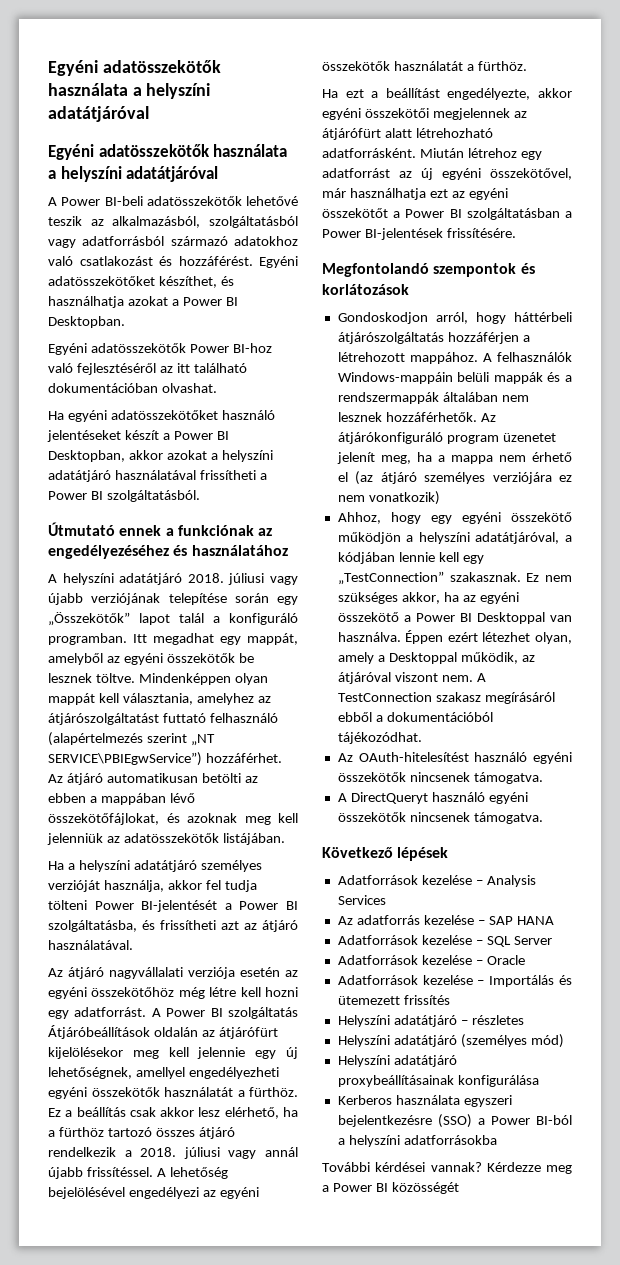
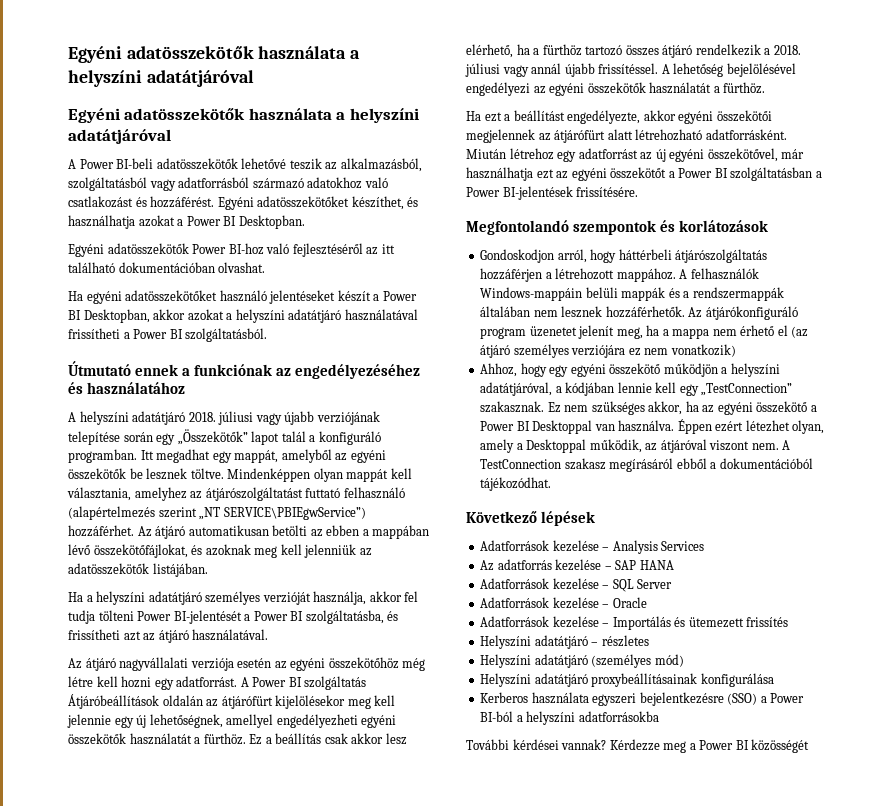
[337,752,572,764] [337,772,543,784] [337,792,528,804] [337,812,543,824] // Az OAuth-hitelesítést használó egyéni összekötők nincsenek támogatva. // A DirectQueryt használó egyéni összekötők nincsenek támogatva. -> (552, 484) none

